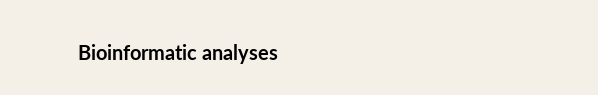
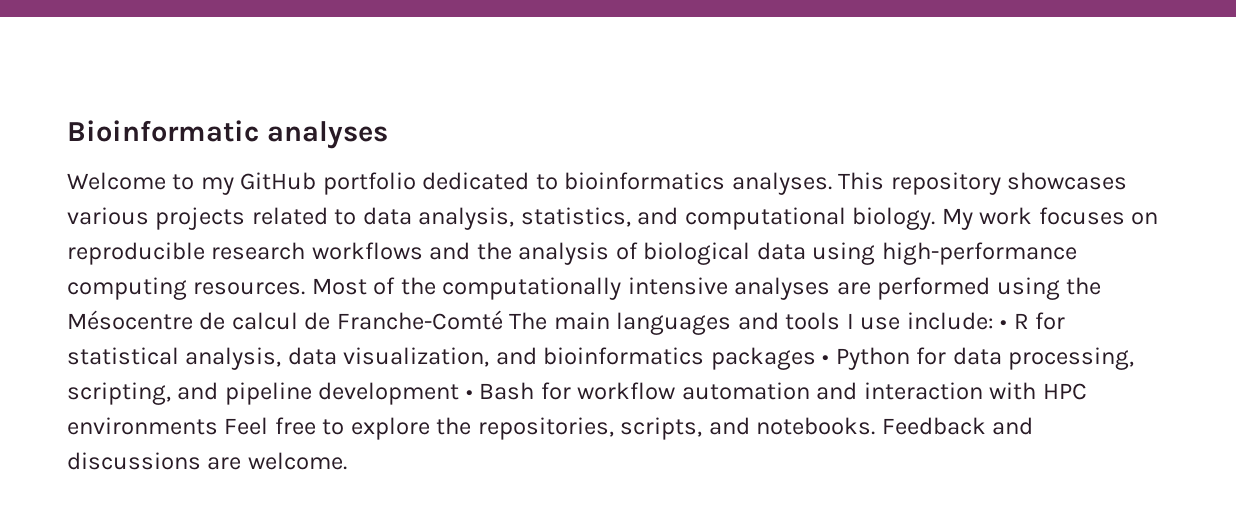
(279, 54) none -> [67,172,1128,195] [67,207,1159,230] [67,242,1077,265] [67,277,1102,300] [67,310,1066,335] [67,347,1135,370] [67,382,1087,405] [67,417,1034,440] [67,452,347,470] // Welcome to my GitHub portfolio dedicated to bioinformatics analyses. This repository showcases various projects related to data analysis, statistics, and computational biology. My work focuses on reproducible research workflows and the analysis of biological data using high-performance computing resources. Most of the computationally intensive analyses are performed using the Mésocentre de calcul de Franche-Comté The main languages and tools I use include: • R for statistical analysis, data visualization, and bioinformatics packages • Python for data processing, scripting, and pipeline development • Bash for workflow automation and interaction with HPC environments Feel free to explore the repositories, scripts, and notebooks. Feedback and discussions are welcome.

